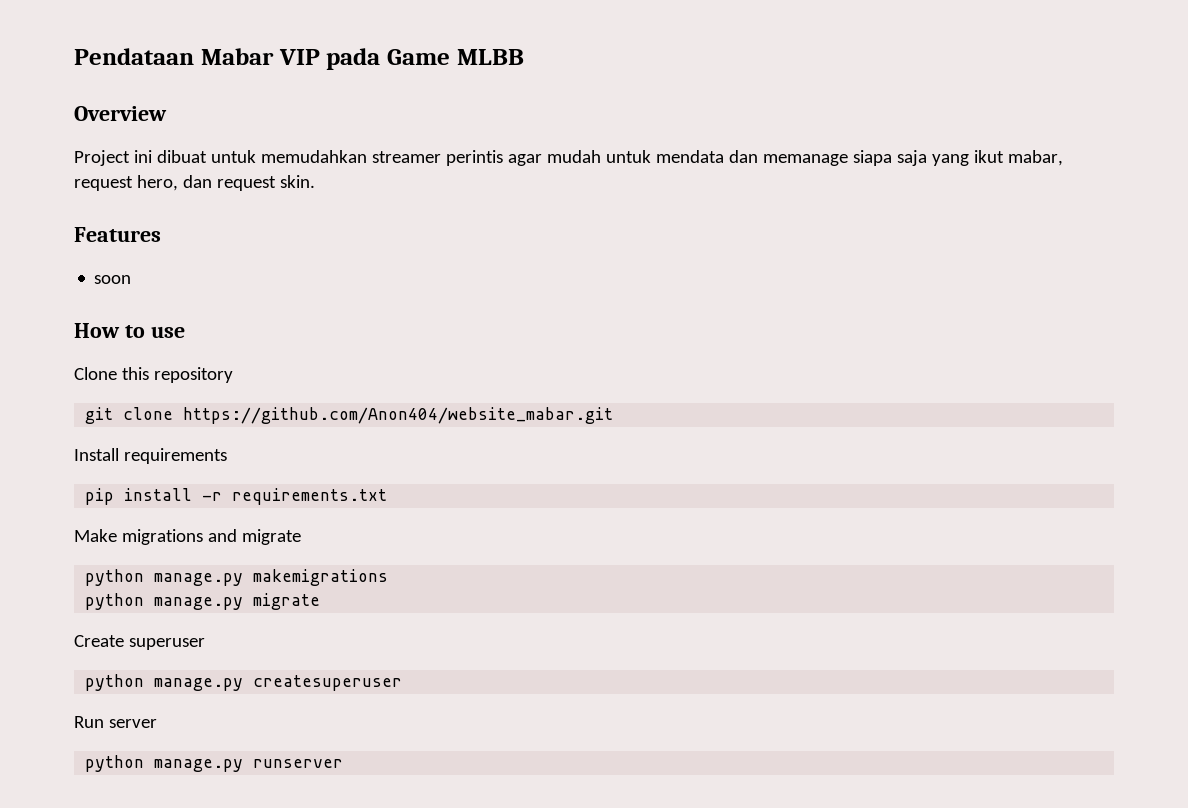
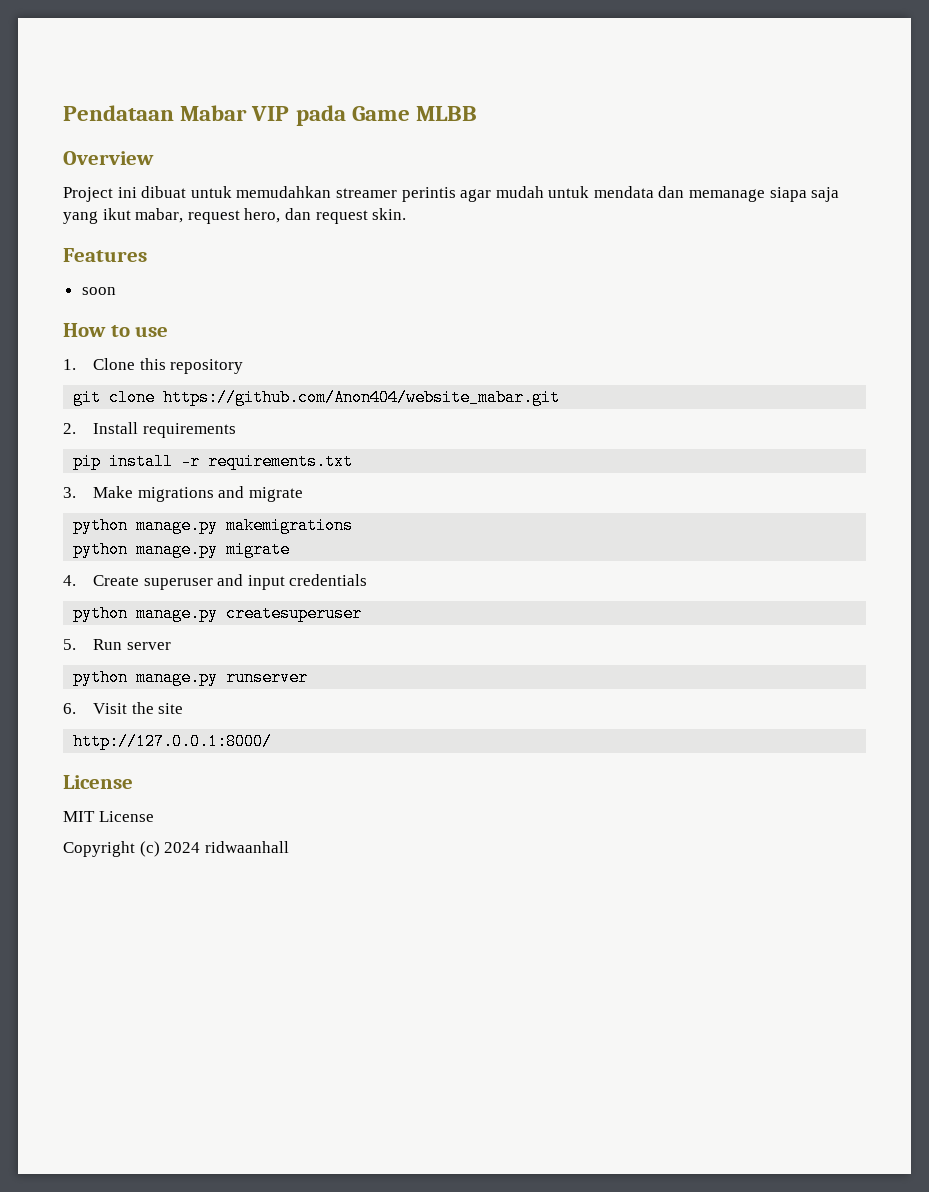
(185, 332) none -> [63,359,76,370] 1.
(614, 415) none -> [63,423,76,434] 2.
(388, 496) none -> [63,487,76,498] 3.
(321, 601) none -> [63,575,76,586] 4.
(205, 644) none -> [217,574,368,590] and input credentials
(403, 683) none -> [63,639,76,650] 5.
(344, 763) none -> [63,702,184,714] [73,733,273,750] [63,775,133,789] [63,811,154,822] [63,841,289,857] // 6. Visit the site // http://127.0.0.1:8000/ // License // MIT License // Copyright (c) 2024 ridwaanhall

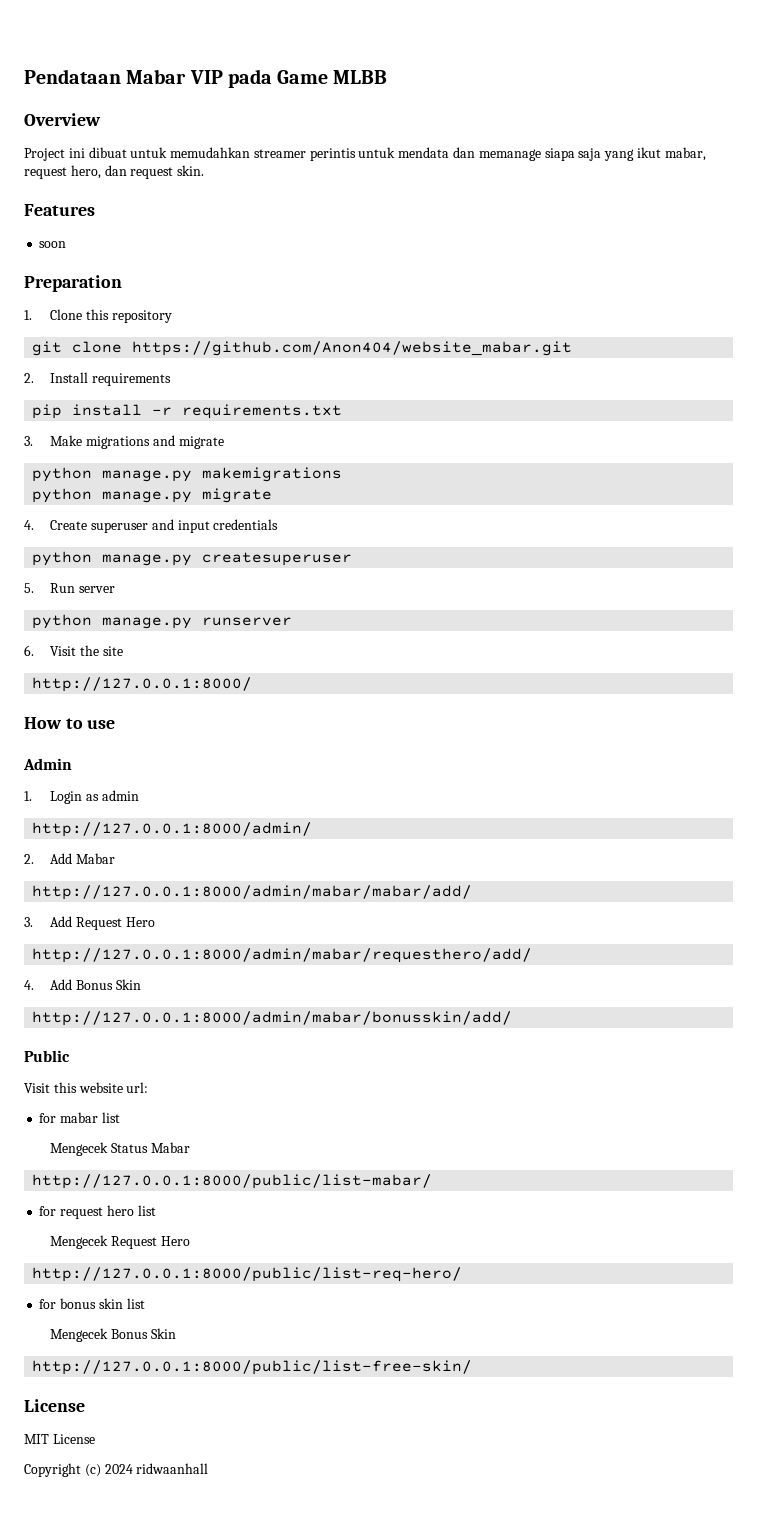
[460,186,544,202] agar mudah -> (356, 154) none
[63,323,169,337] How to use -> [24,275,122,292] Preparation
(273, 741) none -> [24,717,116,729] [23,758,72,770] [24,790,139,804] [32,822,313,837] [24,853,116,864] [32,885,473,900] [24,916,155,930] [32,948,533,963] [24,979,141,990] [32,1011,513,1026] [24,1050,70,1062] [24,1082,149,1093] [39,1112,120,1123] [50,1142,190,1156] [32,1174,433,1189] [39,1205,156,1219] [50,1235,190,1249] [32,1267,463,1282] [39,1298,145,1309] [50,1328,176,1342] [32,1360,473,1375] // How to use // Admin // 1. Login as admin // http://127.0.0.1:8000/admin/ // 2. Add Mabar // http://127.0.0.1:8000/admin/mabar/mabar/add/ // 3. Add Request Hero // http://127.0.0.1:8000/admin/mabar/requesthero/add/ // 4. Add Bonus Skin // http://127.0.0.1:8000/admin/mabar/bonusskin/add/ // Public // Visit this website url: // for mabar list // Mengecek Status Mabar // http://127.0.0.1:8000/public/list-mabar/ // for request hero list // Mengecek Request Hero // http://127.0.0.1:8000/public/list-req-hero/ // for bonus skin list // Mengecek Bonus Skin // http://127.0.0.1:8000/public/list-free-skin/

